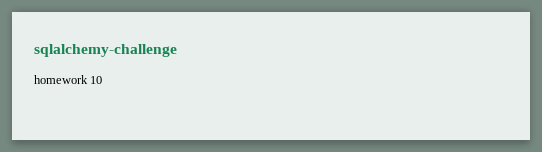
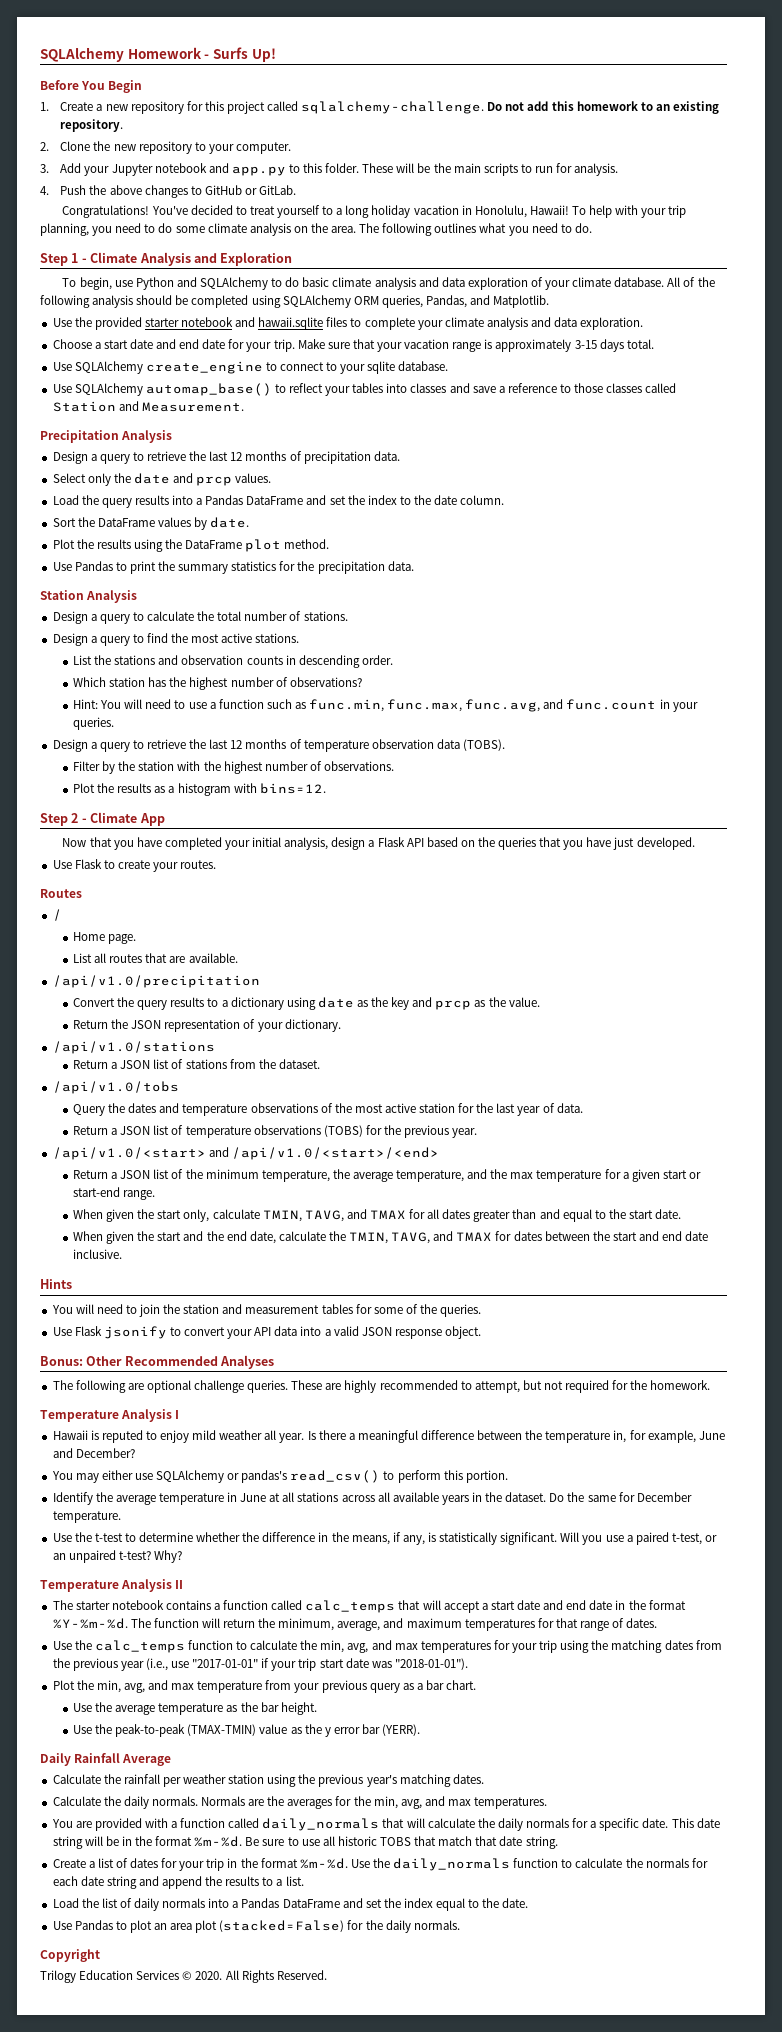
[34,44,177,57] [34,75,103,84] sqlalchemy-challenge // homework 10 -> [40,47,276,62] [40,80,143,93] [40,101,720,114] [60,119,124,132] [40,141,291,154] [40,163,619,176] [40,185,297,198] [62,205,687,218] [40,223,592,236] [40,252,293,266] [62,277,715,290] [40,295,550,308] [52,317,644,330] [52,339,654,352] [52,361,449,374] [52,383,677,396] [52,401,244,412] [40,430,173,443] [52,451,400,464] [52,473,272,486] [52,495,505,508] [52,517,250,530] [52,539,330,552] [52,561,414,574] [40,590,138,603] [52,611,348,624] [52,633,300,646] [72,655,393,668] [72,677,362,690] [72,699,698,712] [72,717,114,730] [52,739,506,752] [72,761,394,774] [72,783,326,796] [40,812,165,826] [62,837,695,850] [52,859,217,872] [40,889,82,898] [52,909,62,921] [72,932,137,944] [72,953,238,963] [52,975,260,988] [72,997,540,1010] [72,1019,341,1032] [52,1041,215,1054] [72,1059,320,1069] [52,1081,179,1094] [72,1103,583,1116] [72,1125,478,1138] [52,1147,439,1160] [72,1169,701,1182] [72,1187,156,1200] [72,1209,682,1222] [72,1231,709,1244] [72,1249,122,1259] [40,1279,72,1289] [51,1304,482,1317] [52,1326,482,1339] [40,1355,275,1369] [52,1380,711,1393] [40,1409,180,1422] [52,1430,725,1443] [52,1448,135,1458] [51,1470,508,1483] [52,1492,692,1505] [52,1511,121,1523] [52,1532,717,1545] [52,1550,182,1563] [40,1579,184,1592] [52,1600,686,1613] [52,1618,658,1631] [52,1640,722,1653] [52,1658,468,1671] [52,1680,477,1693] [72,1702,317,1715] [72,1724,421,1737] [40,1753,172,1766] [52,1774,484,1787] [52,1796,548,1809] [51,1818,720,1831] [52,1836,558,1849] [52,1858,708,1871] [52,1876,304,1889] [52,1898,529,1911] [52,1920,460,1933] [40,1949,100,1962] [40,1970,327,1983] SQLAlchemy Homework - Surfs Up! // Before You Begin // 1. Create a new repository for this project called sqlalchemy-challenge. Do not add this homework to an existing repository. // 2. Clone the new repository to your computer. // 3. Add your Jupyter notebook and app.py to this folder. These will be the main scripts to run for analysis. // 4. Push the above changes to GitHub or GitLab. // Congratulations! You've decided to treat yourself to a long holiday vacation in Honolulu, Hawaii! To help with your trip planning, you need to do some climate analysis on the area. The following outlines what you need to do. // Step 1 - Climate Analysis and Exploration // To begin, use Python and SQLAlchemy to do basic climate analysis and data exploration of your climate database. All of the following analysis should be completed using SQLAlchemy ORM queries, Pandas, and Matplotlib. // Use the provided starter notebook and hawaii.sqlite files to complete your climate analysis and data exploration. // Choose a start date and end date for your trip. Make sure that your vacation range is approximately 3-15 days total. // Use SQLAlchemy create_engine to connect to your sqlite database. // Use SQLAlchemy automap_base() to reflect your tables into classes and save a reference to those classes called Station and Measurement. // Precipitation Analysis // Design a query to retrieve the last 12 months of precipitation data. // Select only the date and prcp values. // Load the query results into a Pandas DataFrame and set the index to the date column. // Sort the DataFrame values by date. // Plot the results using the DataFrame plot method. // Use Pandas to print the summary statistics for the precipitation data. // Station Analysis // Design a query to calculate the total number of stations. // Design a query to find the most active stations. // List the stations and observation counts in descending order. // Which station has the highest number of observations? // Hint: You will need to use a function such as func.min, func.max, func.avg, and func.count in your queries. // Design a query to retrieve the last 12 months of temperature observation data (TOBS). // Filter by the station with the highest number of observations. // Plot the results as a histogram with bins=12. // Step 2 - Climate App // Now that you have completed your initial analysis, design a Flask API based on the queries that you have just developed. // Use Flask to create your routes. // Routes // / // Home page. // List all routes that are available. // /api/v1.0/precipitation // Convert the query results to a dictionary using date as the key and prcp as the value. // Return the JSON representation of your dictionary. // /api/v1.0/stations // Return a JSON list of stations from the dataset. // /api/v1.0/tobs // Query the dates and temperature observations of the most active station for the last year of data. // Return a JSON list of temperature observations (TOBS) for the previous year. // /api/v1.0/<start> and /api/v1.0/<start>/<end> // Return a JSON list of the minimum temperature, the average temperature, and the max temperature for a given start or start-end range. // When given the start only, calculate TMIN, TAVG, and TMAX for all dates greater than and equal to the start date. // When given the start and the end date, calculate the TMIN, TAVG, and TMAX for dates between the start and end date inclusive. // Hints // You will need to join the station and measurement tables for some of the queries. // Use Flask jsonify to convert your API data into a valid JSON response object. // Bonus: Other Recommended Analyses // The following are optional challenge queries. These are highly recommended to attempt, but not required for the homework. // Temperature Analysis I // Hawaii is reputed to enjoy mild weather all year. Is there a meaningful difference between the temperature in, for example, June and December? // You may either use SQLAlchemy or pandas's read_csv() to perform this portion. // Identify the average temperature in June at all stations across all available years in the dataset. Do the same for December temperature. // Use the t-test to determine whether the difference in the means, if any, is statistically significant. Will you use a paired t-test, or an unpaired t-test? Why? // Temperature Analysis II // The starter notebook contains a function called calc_temps that will accept a start date and end date in the format %Y-%m-%d. The function will return the minimum, average, and maximum temperatures for that range of dates. // Use the calc_temps function to calculate the min, avg, and max temperatures for your trip using the matching dates from the previous year (i.e., use "2017-01-01" if your trip start date was "2018-01-01"). // Plot the min, avg, and max temperature from your previous query as a bar chart. // Use the average temperature as the bar height. // Use the peak-to-peak (TMAX-TMIN) value as the y error bar (YERR). // Daily Rainfall Average // Calculate the rainfall per weather station using the previous year's matching dates. // Calculate the daily normals. Normals are the averages for the min, avg, and max temperatures. // You are provided with a function called daily_normals that will calculate the daily normals for a specific date. This date string will be in the format %m-%d. Be sure to use all historic TOBS that match that date string. // Create a list of dates for your trip in the format %m-%d. Use the daily_normals function to calculate the normals for each date string and append the results to a list. // Load the list of daily normals into a Pandas DataFrame and set the index equal to the date. // Use Pandas to plot an area plot (stacked=False) for the daily normals. // Copyright // Trilogy Education Services © 2020. All Rights Reserved.

